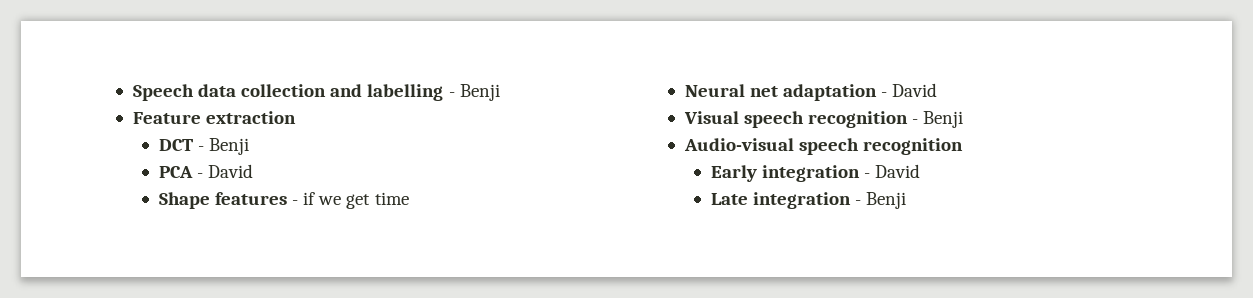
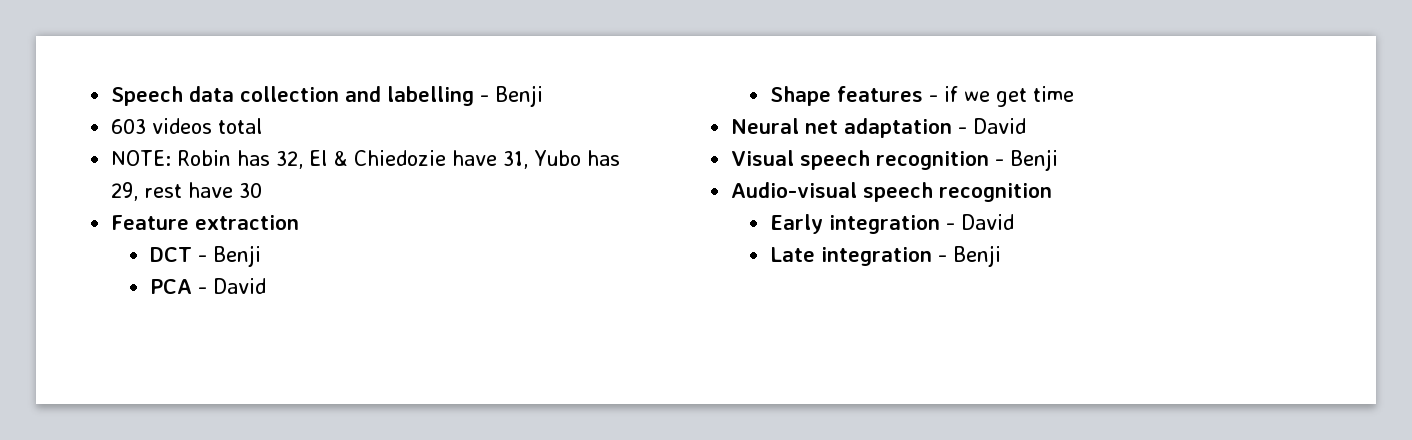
(500, 92) none -> [111,118,263,134] [111,150,621,169] [111,182,263,201] // 603 videos total // NOTE: Robin has 32, El & Chiedozie have 31, Yubo has 29, rest have 30

